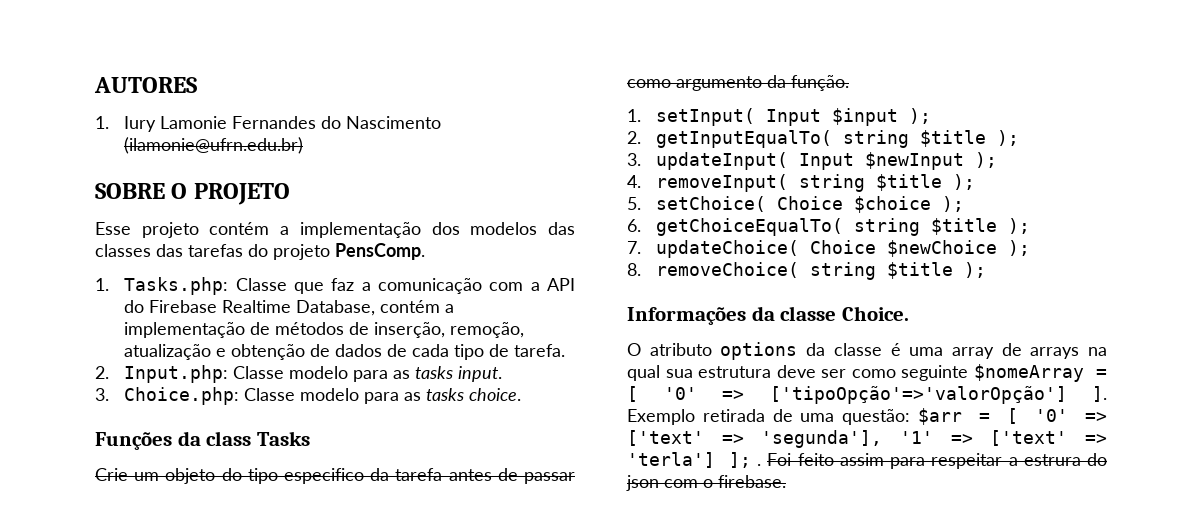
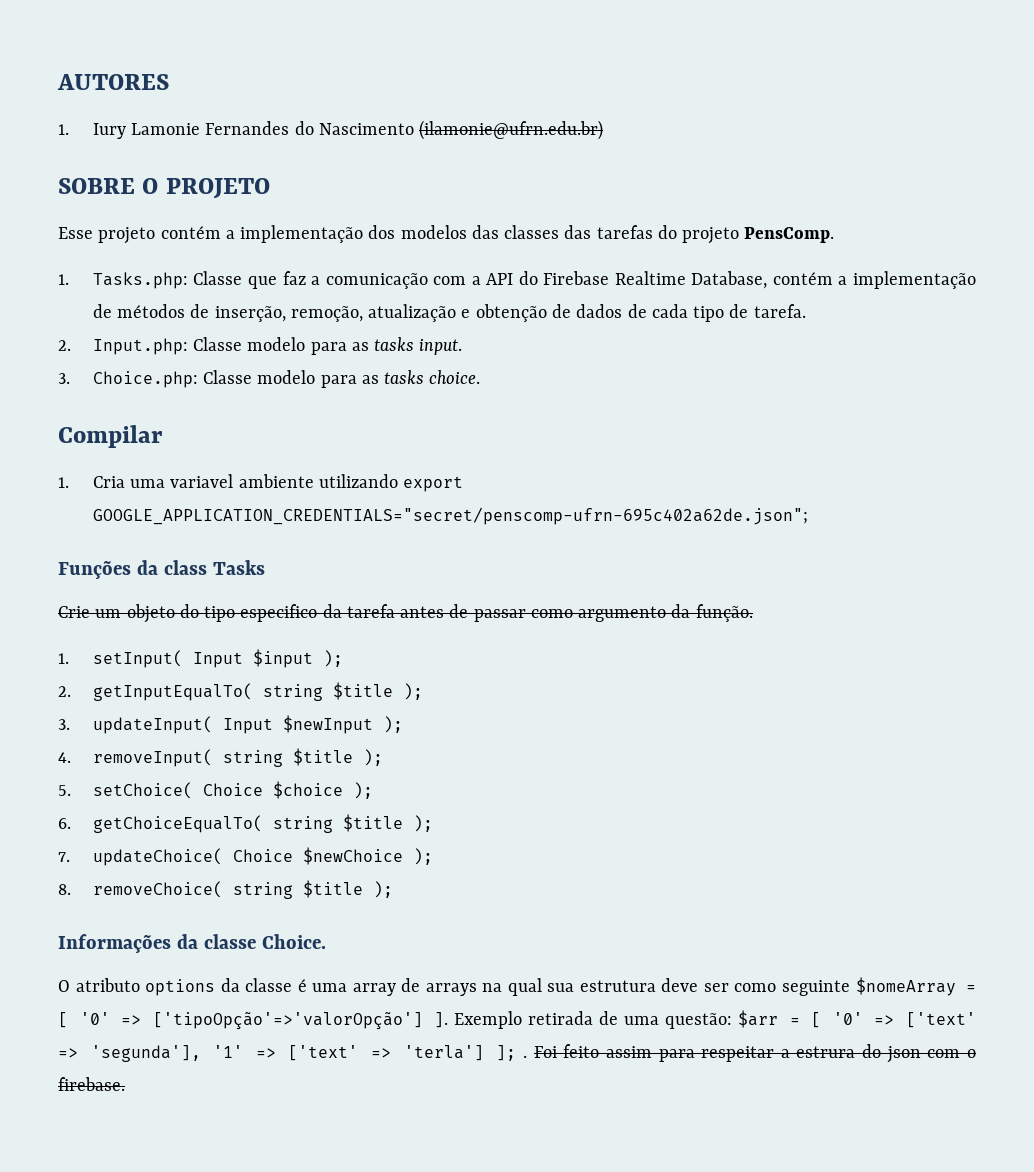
(522, 394) none -> [58,425,163,448] [58,474,464,492] [92,507,808,525] // Compilar // 1. Cria uma variavel ambiente utilizando export GOOGLE_APPLICATION_CREDENTIALS="secret/penscomp-ufrn-695c402a62de.json";

